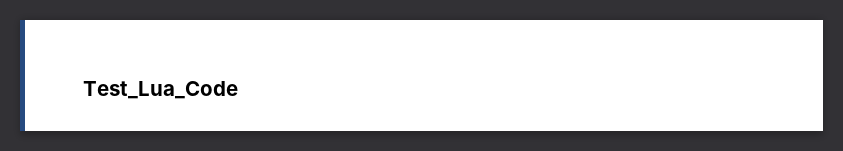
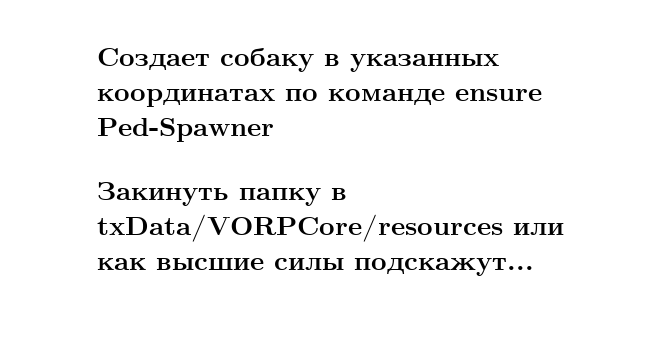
[83,81,238,99] Test_Lua_Code -> [97,48,499,72] [97,89,542,107] [97,118,274,142] [97,182,347,206] [97,214,564,242] [97,258,534,276] Создает собаку в указанных координатах по команде ensure Ped-Spawner // Закинуть папку в txData/VORPCore/resources или как высшие силы подскажут...

